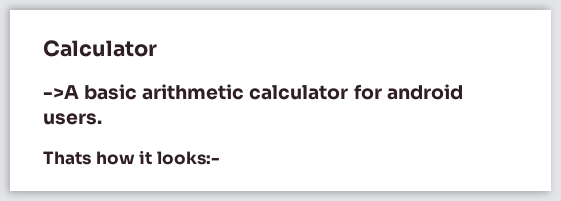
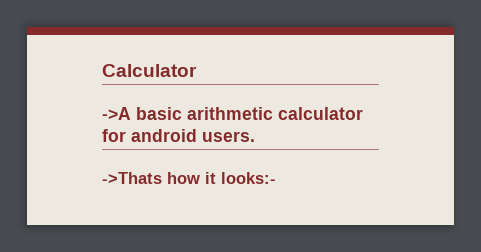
[43,151,91,165] Thats -> [102,172,162,184] ->Thats

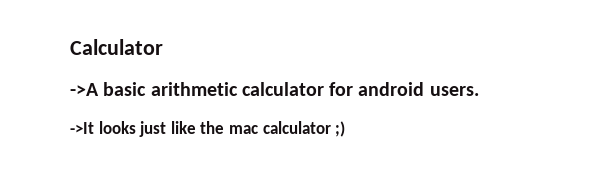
[102,172,276,184] ->Thats how it looks:- -> [70,121,346,137] ->It looks just like the mac calculator ;)

